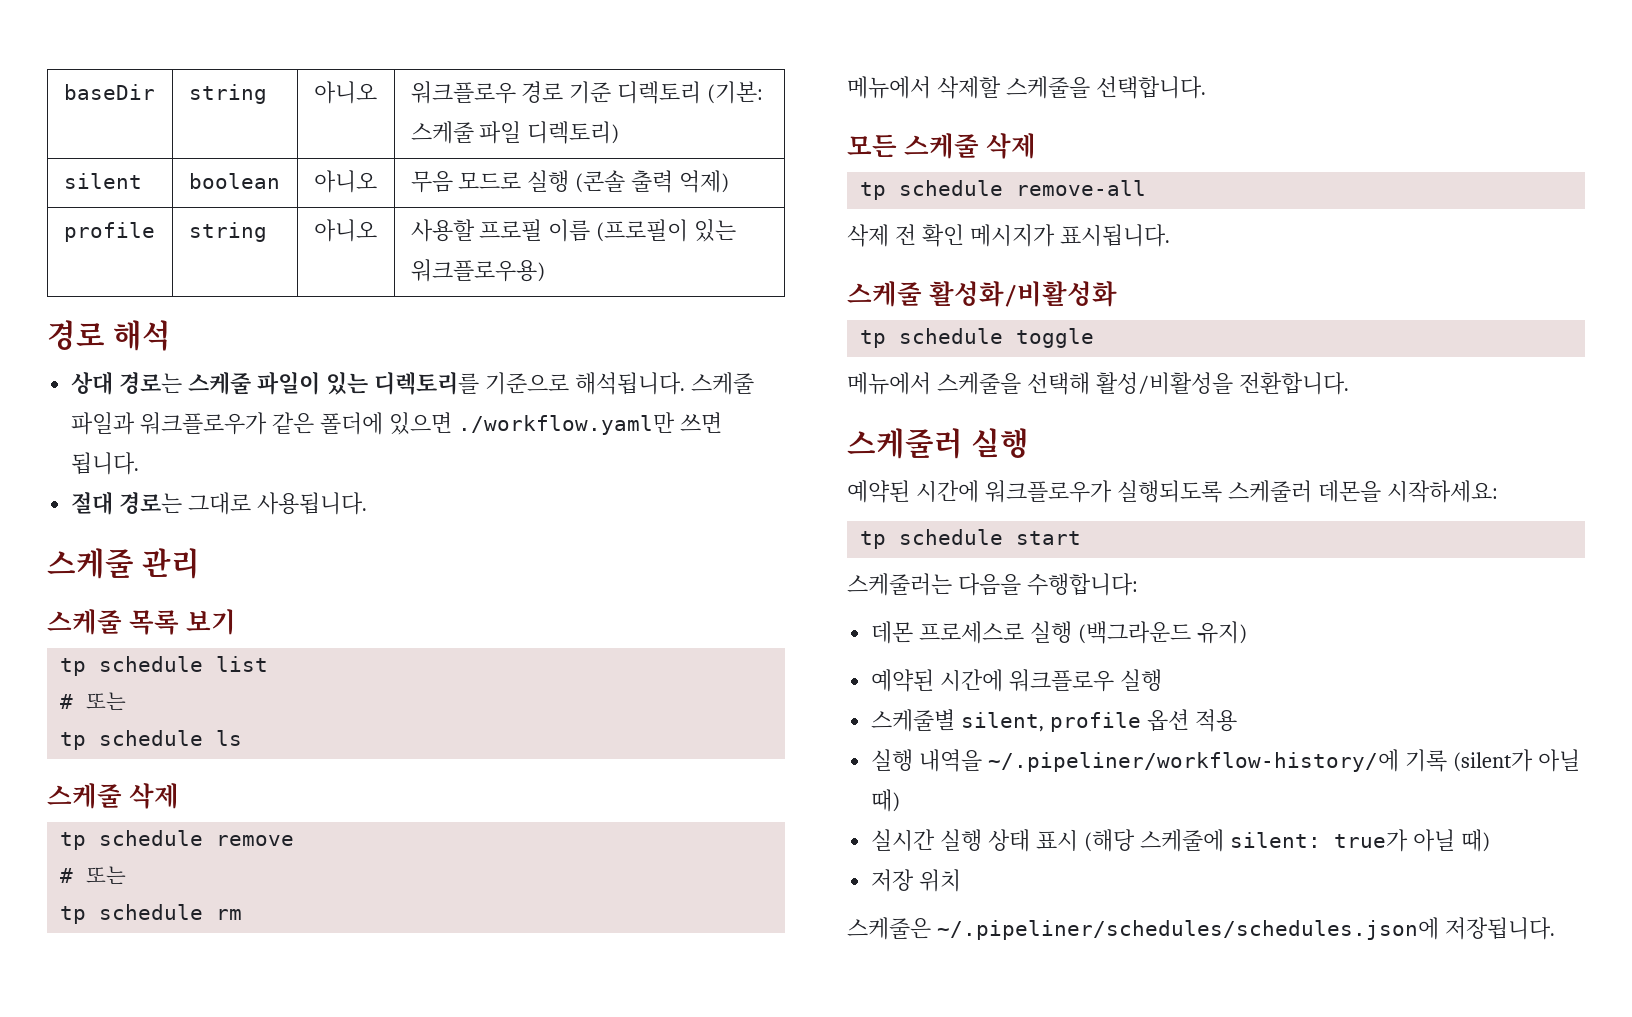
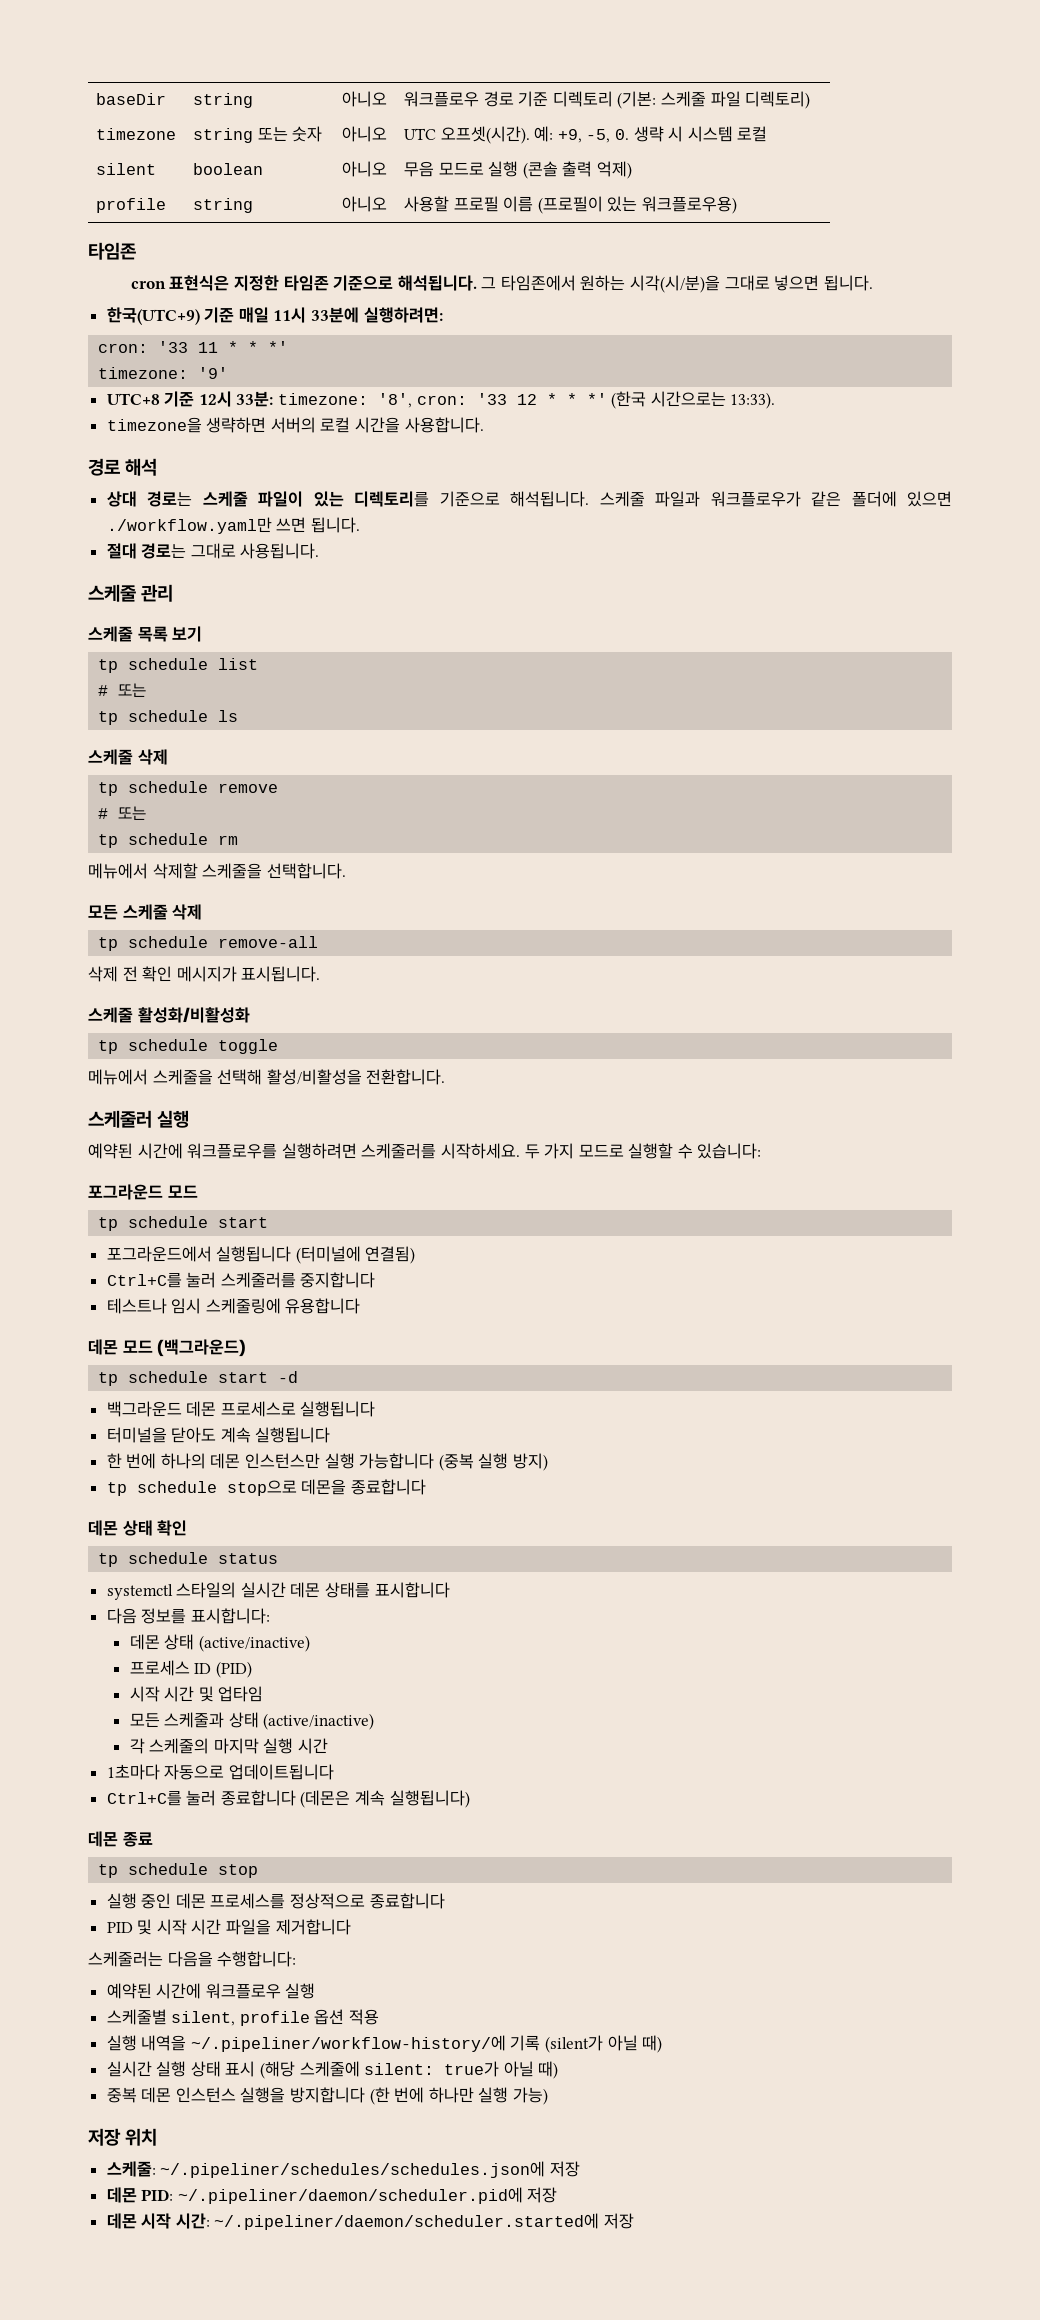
(620, 132) none -> [96,128,177,140] [193,126,323,143] [342,126,388,142] [404,126,768,144] // timezone | string 또는 숫자 | 아니오 | UTC 오프셋(시간). 예: +9, -5, 0. 생략 시 시스템 로컬
(545, 270) none -> [88,242,136,260] [130,275,873,293] [106,307,443,325] [98,341,289,353] [98,367,229,379] [106,391,776,409] [106,417,484,433] // 타임존 // cron 표현식은 지정한 타임존 기준으로 해석됩니다. 그 타임존에서 원하는 시각(시/분)을 그대로 넣으면 됩니다. // 한국(UTC+9) 기준 매일 11시 33분에 실행하려면: // cron: '33 11 * * *' // timezone: '9' // UTC+8 기준 12시 33분: timezone: '8', cron: '33 12 * * *' (한국 시간으로는 13:33). // timezone을 생략하면 서버의 로컬 시간을 사용합니다.
[984,480,1498,503] [860,529,1082,549] [847,573,1138,596] [871,621,1247,644] 워크플로우가 실행되도록 스케줄러 데몬을 시작하세요: // tp schedule start // 스케줄러는 다음을 수행합니다: // 데몬 프로세스로 실행 (백그라운드 유지) -> [187,1143,762,1159] [88,1184,198,1200] [98,1216,269,1231] [106,1246,416,1264] [106,1272,376,1288] [106,1298,361,1314] [88,1339,247,1357] [98,1371,299,1386] [106,1401,376,1417] [106,1427,331,1443] [106,1453,549,1471] [106,1479,426,1496] [88,1520,188,1536] [98,1552,279,1567] [106,1582,450,1600] [106,1608,270,1624] [129,1634,310,1652] [129,1660,252,1678] [129,1686,264,1702] [129,1712,375,1730] [129,1738,329,1754] [106,1764,334,1780] [106,1790,470,1808] [88,1831,153,1847] [98,1863,259,1878] [106,1893,445,1909] [106,1919,351,1935] [88,1951,297,1967] 워크플로우를 실행하려면 스케줄러를 시작하세요. 두 가지 모드로 실행할 수 있습니다: // 포그라운드 모드 // tp schedule start // 포그라운드에서 실행됩니다 (터미널에 연결됨) // Ctrl+C를 눌러 스케줄러를 중지합니다 // 테스트나 임시 스케줄링에 유용합니다 // 데몬 모드 (백그라운드) // tp schedule start -d // 백그라운드 데몬 프로세스로 실행됩니다 // 터미널을 닫아도 계속 실행됩니다 // 한 번에 하나의 데몬 인스턴스만 실행 가능합니다 (중복 실행 방지) // tp schedule stop으로 데몬을 종료합니다 // 데몬 상태 확인 // tp schedule status // systemctl 스타일의 실시간 데몬 상태를 표시합니다 // 다음 정보를 표시합니다: // 데몬 상태 (active/inactive) // 프로세스 ID (PID) // 시작 시간 및 업타임 // 모든 스케줄과 상태 (active/inactive) // 각 스케줄의 마지막 실행 시간 // 1초마다 자동으로 업데이트됩니다 // Ctrl+C를 눌러 종료합니다 (데몬은 계속 실행됩니다) // 데몬 종료 // tp schedule stop // 실행 중인 데몬 프로세스를 정상적으로 종료합니다 // PID 및 시작 시간 파일을 제거합니다 // 스케줄러는 다음을 수행합니다:
[871,869,962,892] [847,917,1555,940] 저장 위치 // 스케줄은 ~/.pipeliner/schedules/schedules.json에 저장됩니다. -> [106,2087,549,2105] [88,2128,158,2146] [106,2161,580,2178] [106,2187,558,2204] [106,2213,635,2230] 중복 데몬 인스턴스 실행을 방지합니다 (한 번에 하나만 실행 가능) // 저장 위치 // 스케줄: ~/.pipeliner/schedules/schedules.json에 저장 // 데몬 PID: ~/.pipeliner/daemon/scheduler.pid에 저장 // 데몬 시작 시간: ~/.pipeliner/daemon/scheduler.started에 저장

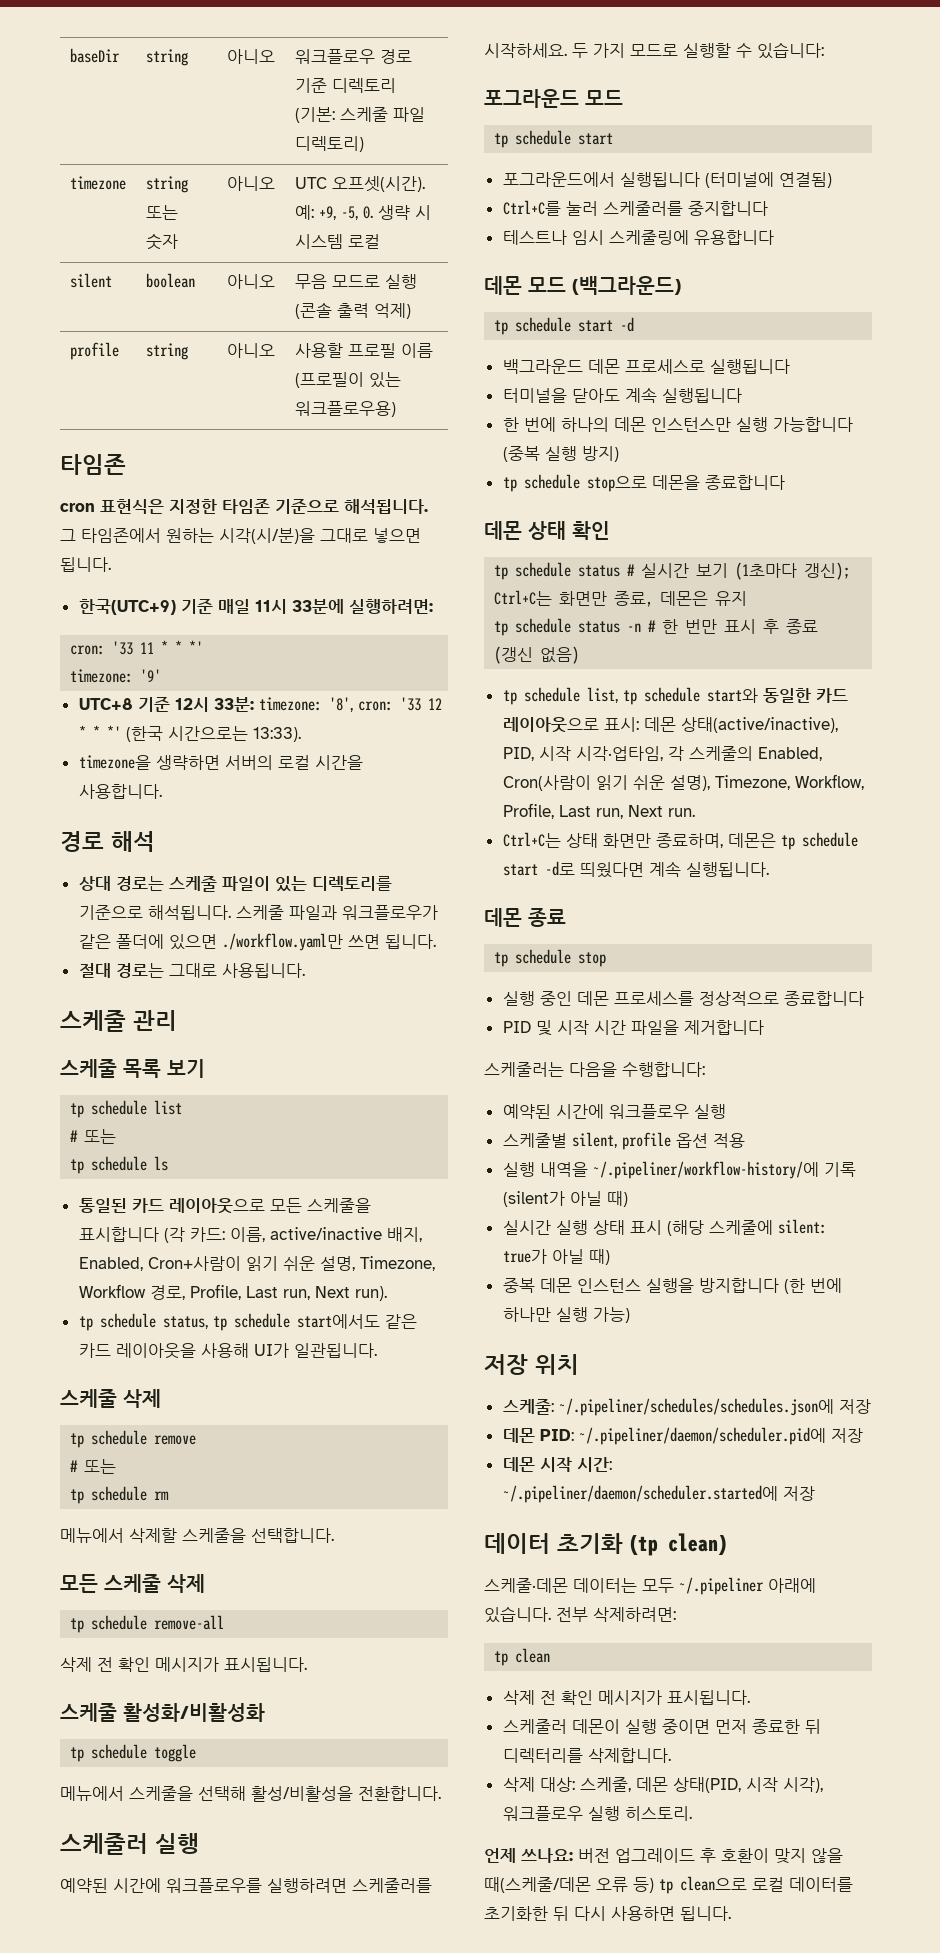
(239, 716) none -> [78,1198,371,1214] [78,1227,422,1243] [78,1256,435,1271] [78,1284,387,1301] [78,1313,417,1331] [78,1343,377,1359] // 통일된 카드 레이아웃으로 모든 스케줄을 표시합니다 (각 카드: 이름, active/inactive 배지, Enabled, Cron+사람이 읽기 쉬운 설명, Timezone, Workflow 경로, Profile, Last run, Next run). // tp schedule status, tp schedule start에서도 같은 카드 레이아웃을 사용해 UI가 일관됩니다.
[106,1582,450,1600] [106,1608,270,1624] [129,1634,310,1652] [129,1660,252,1678] [129,1686,264,1702] [129,1712,375,1730] [129,1738,329,1754] [106,1764,334,1780] [106,1790,470,1808] // systemctl 스타일의 실시간 데몬 상태를 표시합니다 // 다음 정보를 표시합니다: // 데몬 상태 (active/inactive) // 프로세스 ID (PID) // 시작 시간 및 업타임 // 모든 스케줄과 상태 (active/inactive) // 각 스케줄의 마지막 실행 시간 // 1초마다 자동으로 업데이트됩니다 // Ctrl+C를 눌러 종료합니다 (데몬은 계속 실행됩니다) -> [627,562,851,580] [494,590,748,607] [494,618,819,636] [494,646,580,664] [502,687,848,705] [502,717,838,733] [502,746,822,761] [502,774,864,791] [502,803,695,819] [502,832,858,850] [502,861,769,878] # 실시간 보기 (1초마다 갱신); Ctrl+C는 화면만 종료, 데몬은 유지 // tp schedule status -n # 한 번만 표시 후 종료 (갱신 없음) // tp schedule list, tp schedule start와 동일한 카드 레이아웃으로 표시: 데몬 상태(active/inactive), PID, 시작 시각·업타임, 각 스케줄의 Enabled, Cron(사람이 읽기 쉬운 설명), Timezone, Workflow, Profile, Last run, Next run. // Ctrl+C는 상태 화면만 종료하며, 데몬은 tp schedule start -d로 띄웠다면 계속 실행됩니다.
(635, 2221) none -> [484,1533,726,1556] [484,1577,816,1595] [484,1606,676,1623] [494,1648,551,1666] [502,1690,750,1705] [502,1719,821,1734] [502,1748,671,1763] [502,1777,823,1793] [502,1806,692,1821] [484,1848,843,1864] [484,1876,853,1894] [484,1906,731,1921] // 데이터 초기화 (tp clean) // 스케줄·데몬 데이터는 모두 ~/.pipeliner 아래에 있습니다. 전부 삭제하려면: // tp clean // 삭제 전 확인 메시지가 표시됩니다. // 스케줄러 데몬이 실행 중이면 먼저 종료한 뒤 디렉터리를 삭제합니다. // 삭제 대상: 스케줄, 데몬 상태(PID, 시작 시각), 워크플로우 실행 히스토리. // 언제 쓰나요: 버전 업그레이드 후 호환이 맞지 않을 때(스케줄/데몬 오류 등) tp clean으로 로컬 데이터를 초기화한 뒤 다시 사용하면 됩니다.

